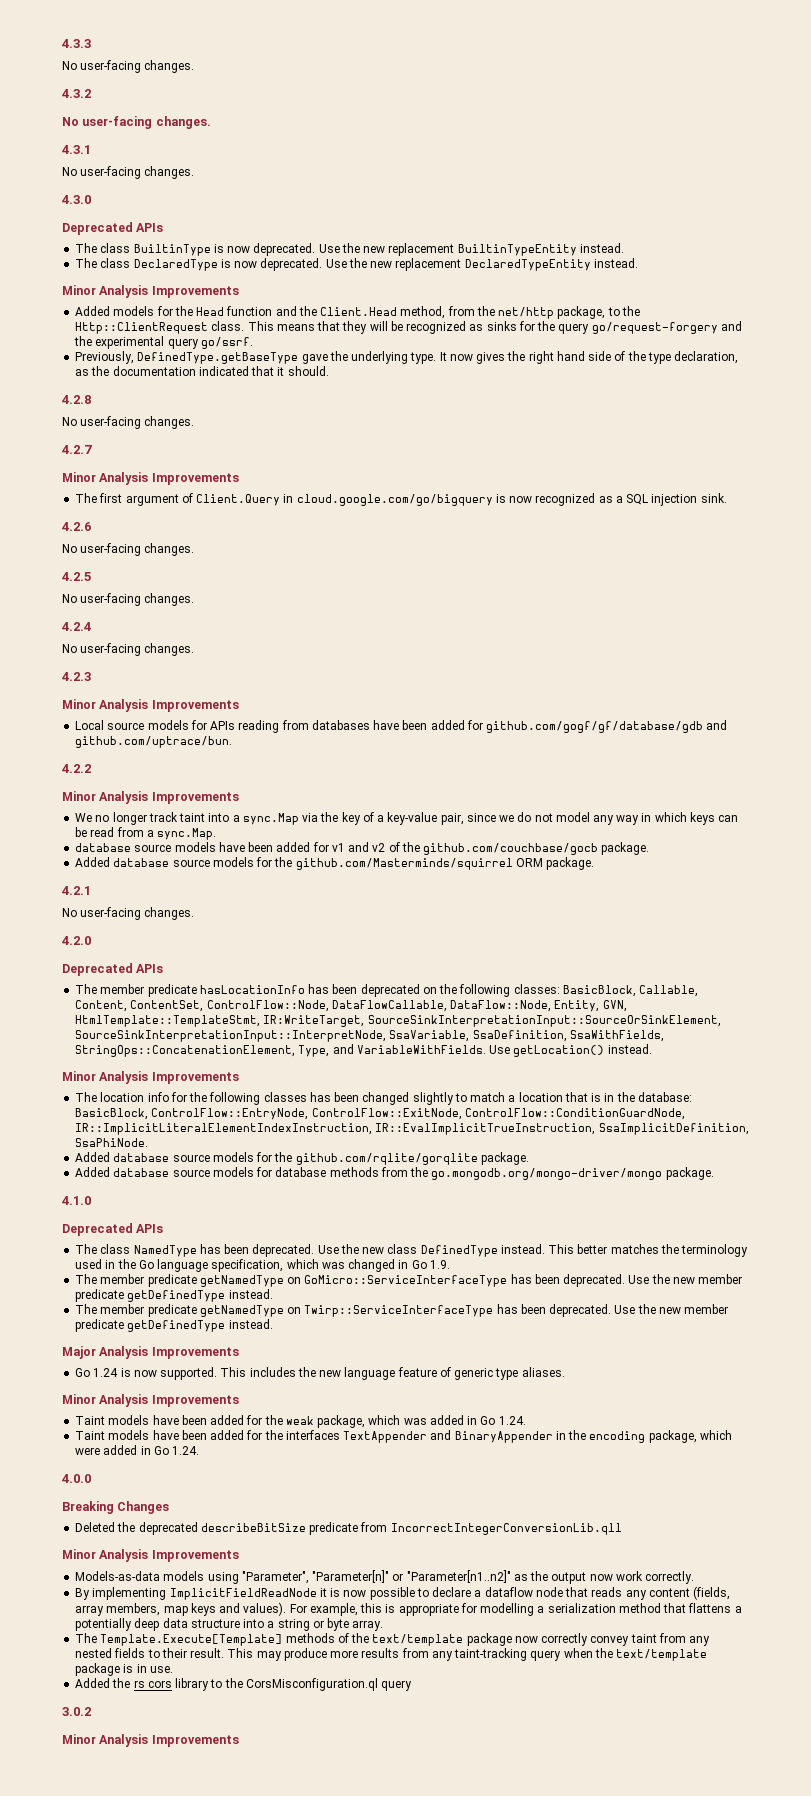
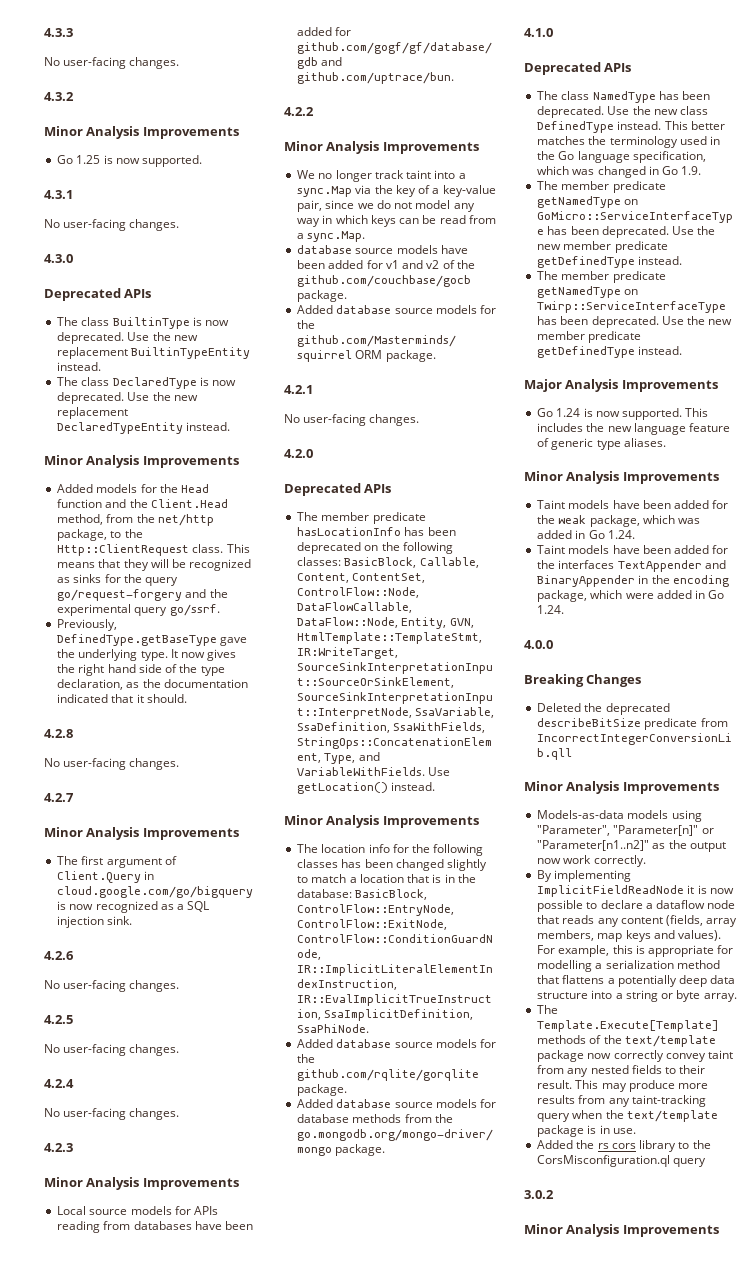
[62,116,211,129] No user-facing changes. -> [44,126,239,139] [57,155,203,167] Minor Analysis Improvements // Go 1.25 is now supported.

